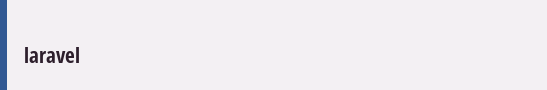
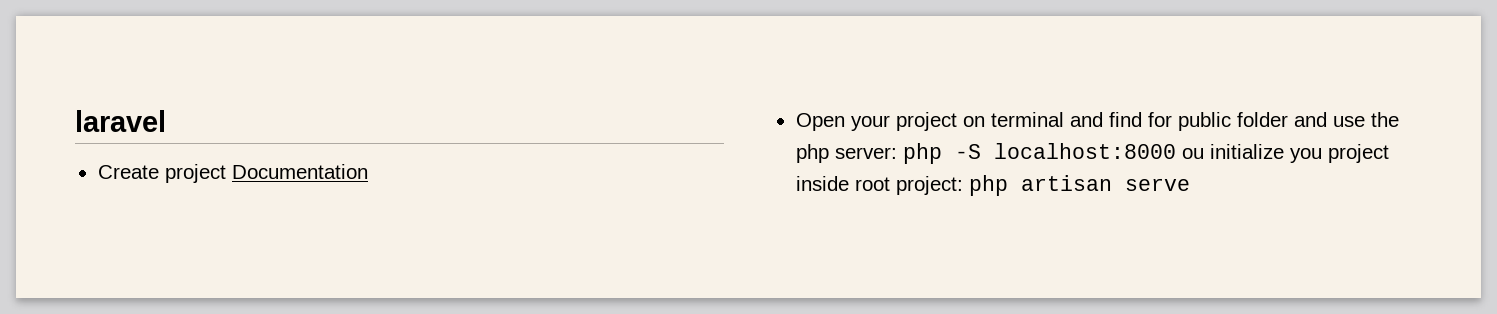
(80, 55) none -> [97,164,368,183] [795,112,1399,131] [795,143,1389,164] [795,175,1190,196] // Create project Documentation // Open your project on terminal and find for public folder and use the php server: php -S localhost:8000 ou initialize you project inside root project: php artisan serve

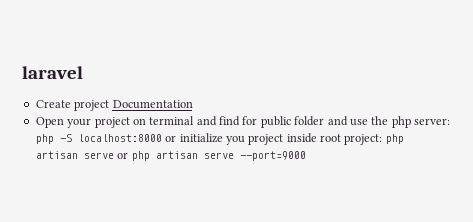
[1181,148,1204,159] ou -> [165,135,177,142] or
(1190, 184) none -> [117,151,306,161] or php artisan serve --port=9000

